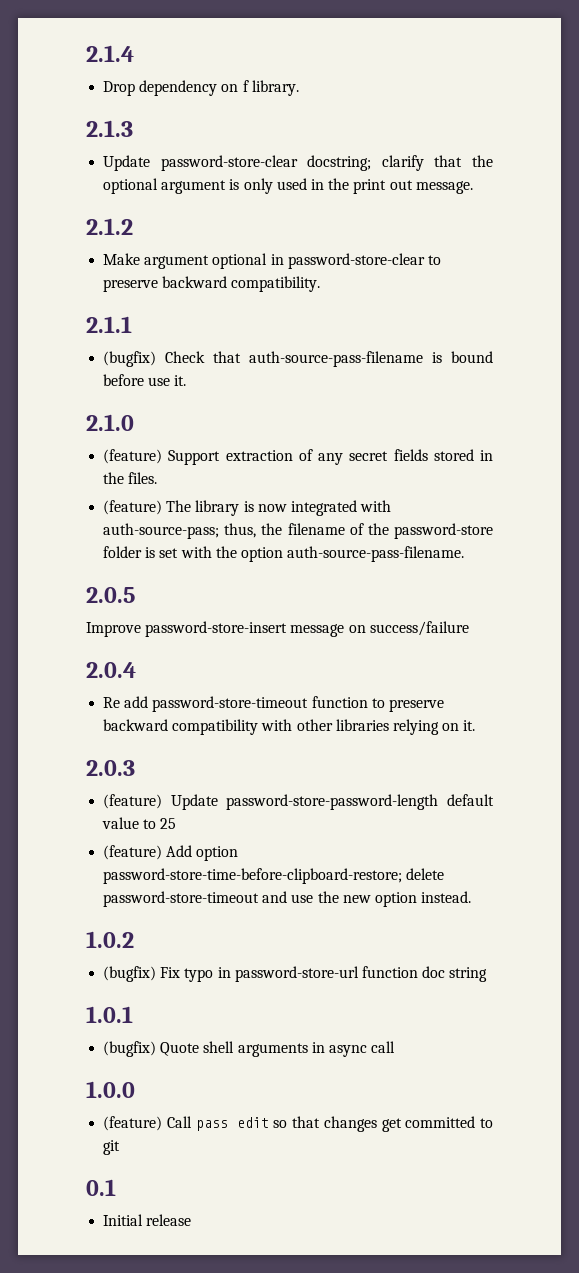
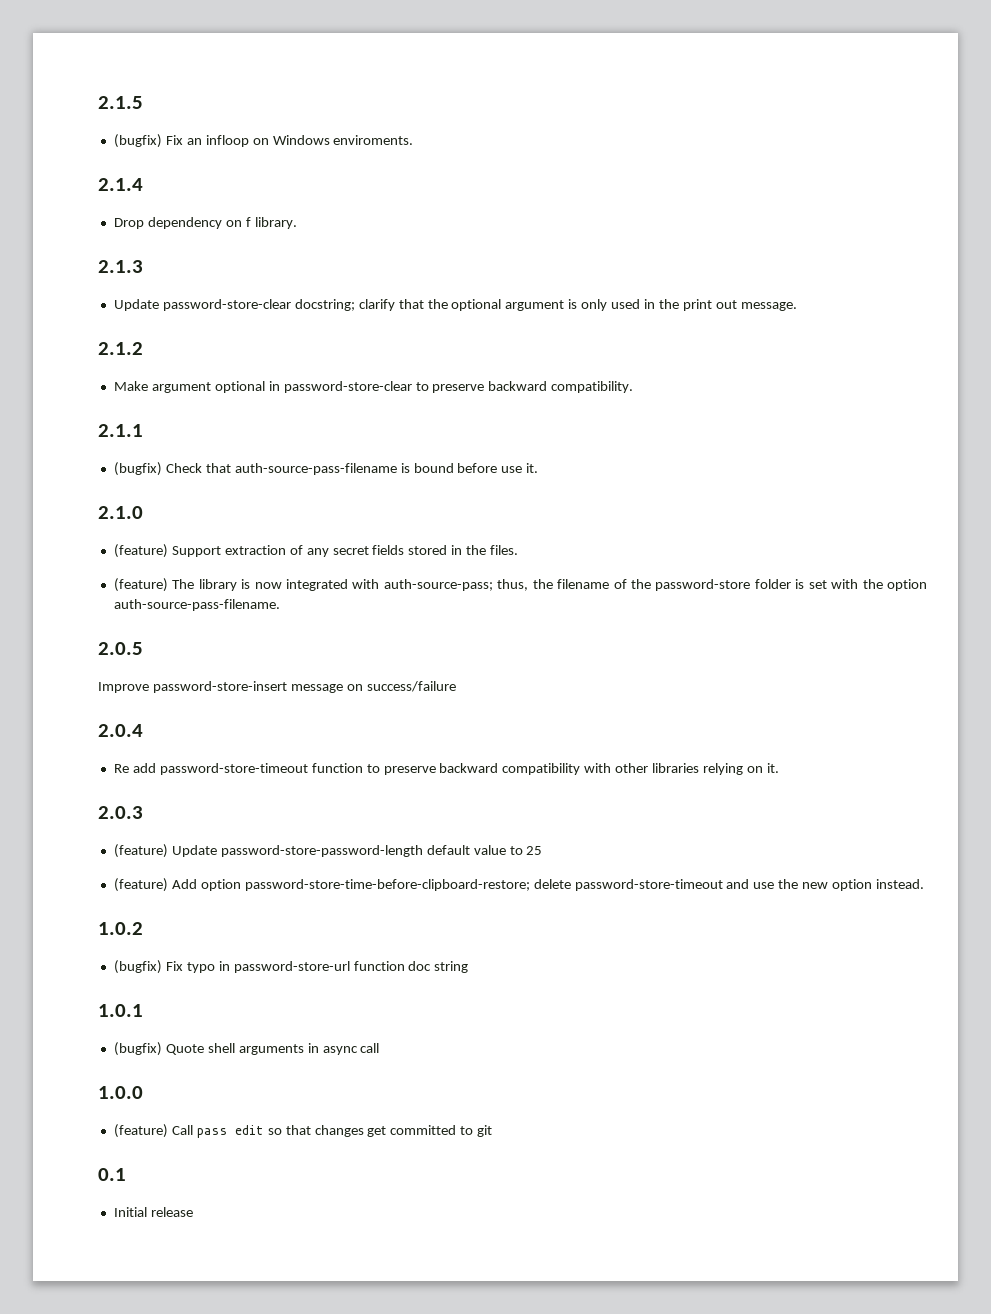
(86, 53) none -> [98,96,143,109] [113,134,414,148] 2.1.5 // (bugfix) Fix an infloop on Windows enviroments. //

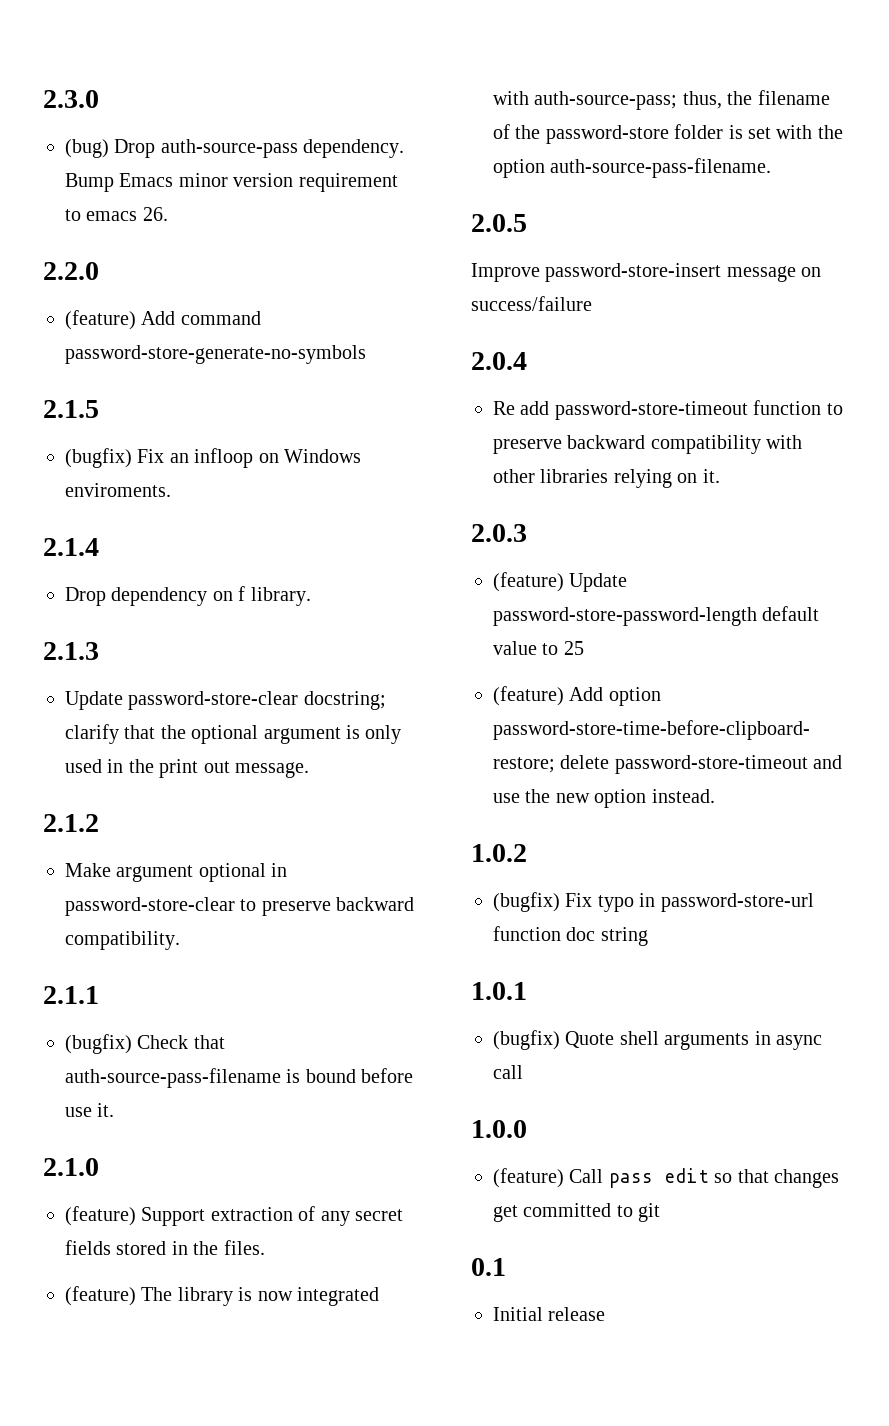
(98, 102) none -> [43,90,99,108] [65,139,405,158] [65,173,398,192] [65,207,168,221] [43,262,99,280] [65,310,261,330] [65,345,366,364] 2.3.0 // (bug) Drop auth-source-pass dependency. Bump Emacs minor version requirement to emacs 26. // 2.2.0 // (feature) Add command password-store-generate-no-symbols //

